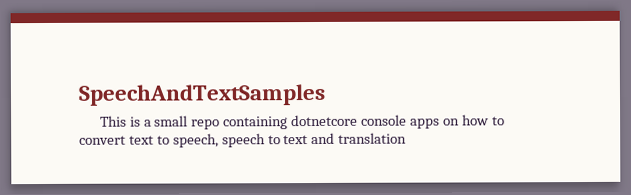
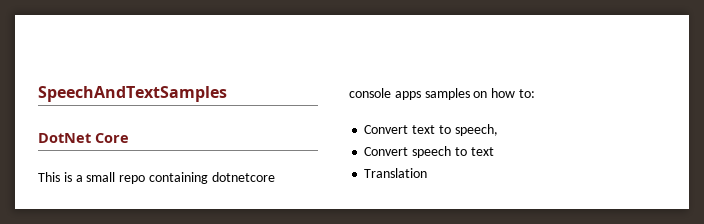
(326, 94) none -> [38,133,129,143] // DotNet Core
(440, 123) none -> [424,88,470,100] samples
[491,116,505,126] [79,135,126,145] to convert -> [518,89,535,98] [364,125,409,134] to: // Convert
(219, 140) none -> [364,147,409,156] // Convert
[311,132,408,145] and translation -> [364,168,428,178] // Translation

